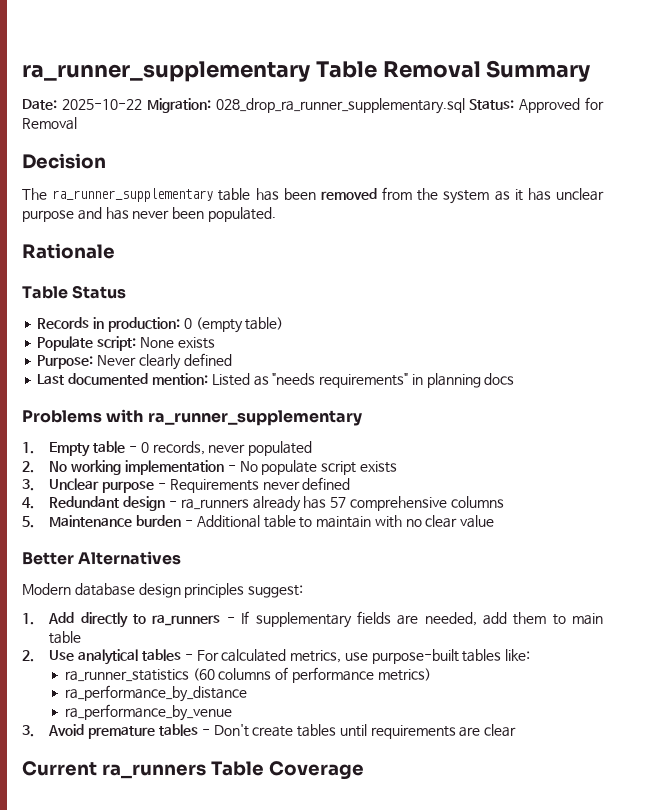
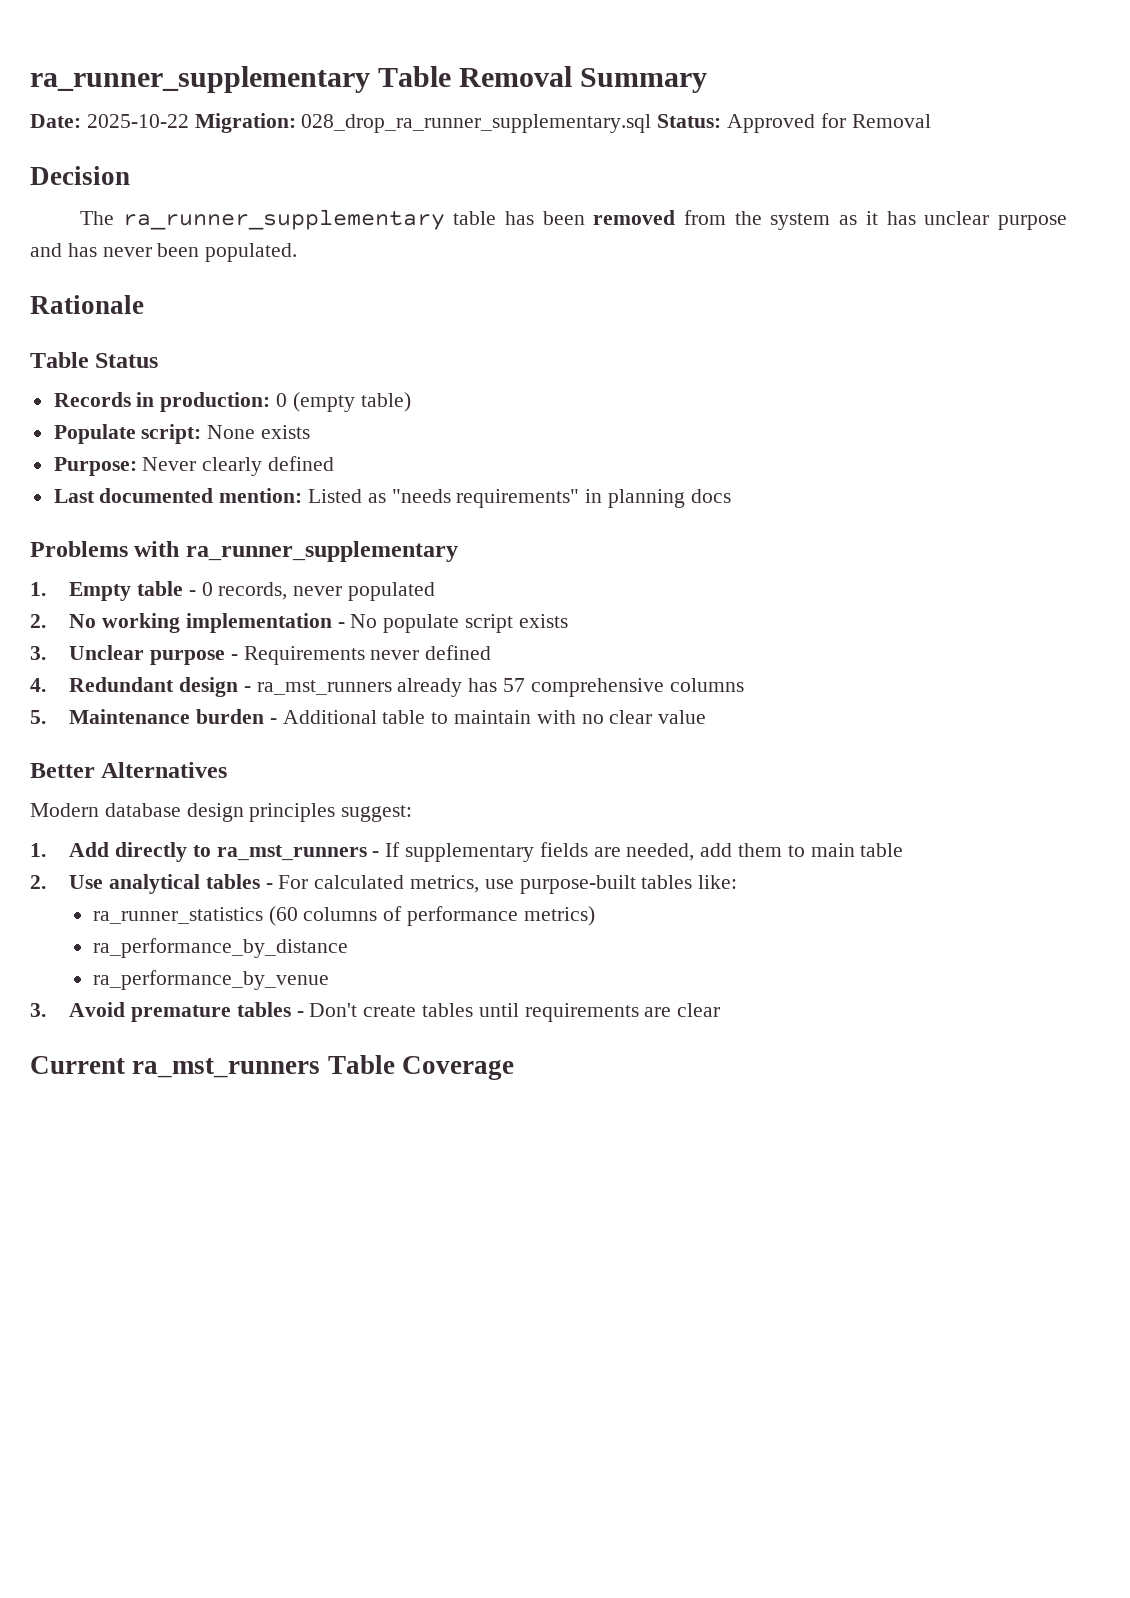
[180,499,249,510] ra_runners -> [256,680,392,695] ra_mst_runners
[152,615,221,626] ra_runners -> [216,845,367,861] ra_mst_runners
[101,764,206,779] ra_runners -> [132,1058,321,1078] ra_mst_runners

